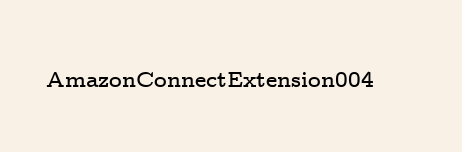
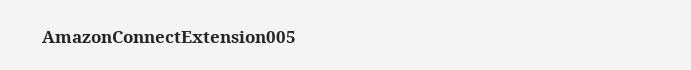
[46,71,374,87] AmazonConnectExtension004 -> [42,31,296,43] AmazonConnectExtension005

